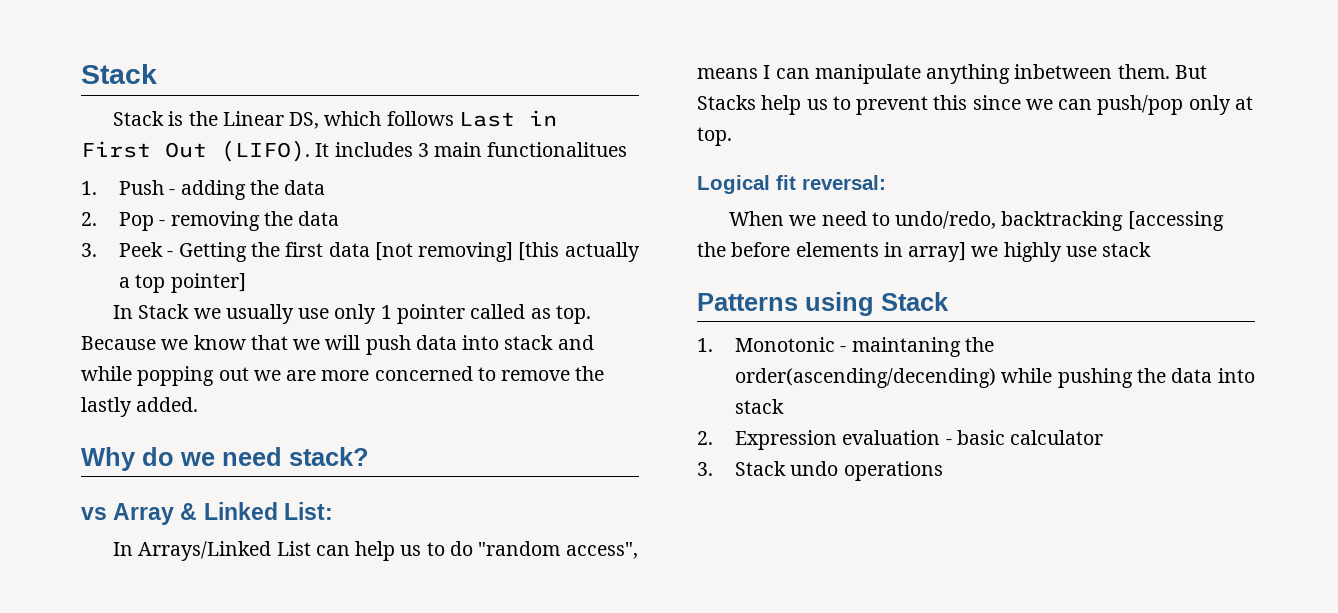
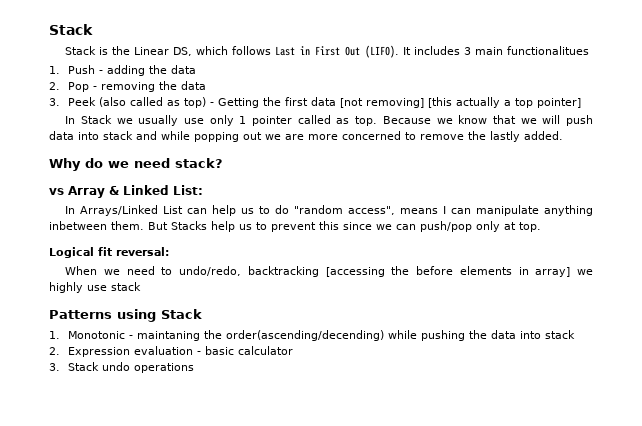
(164, 249) none -> [99,97,207,108] (also called as top)

